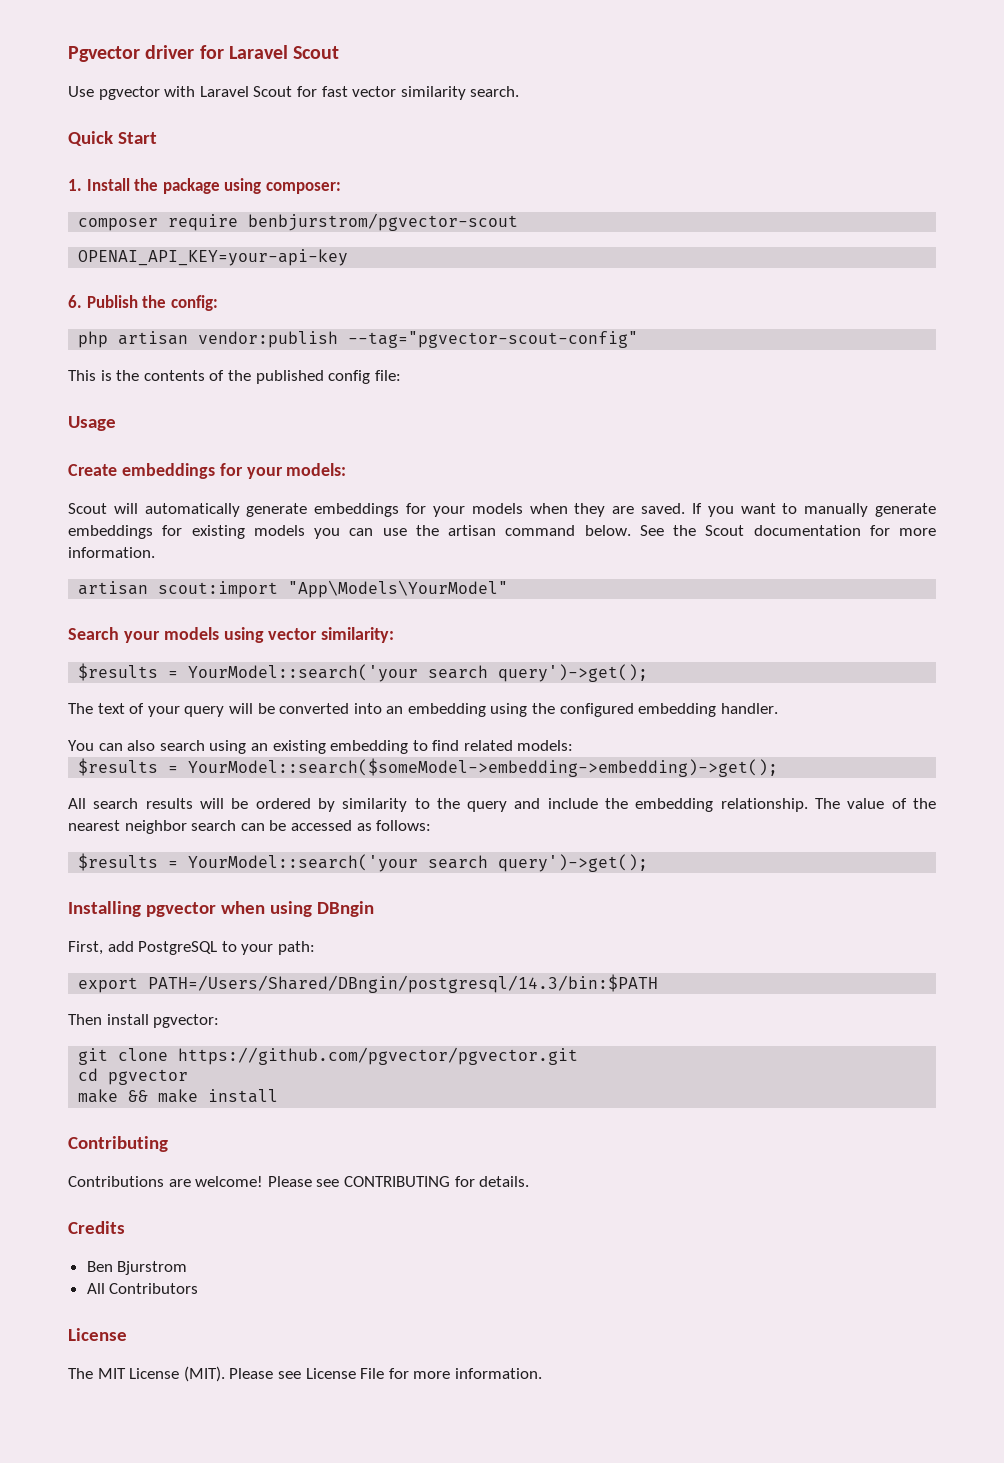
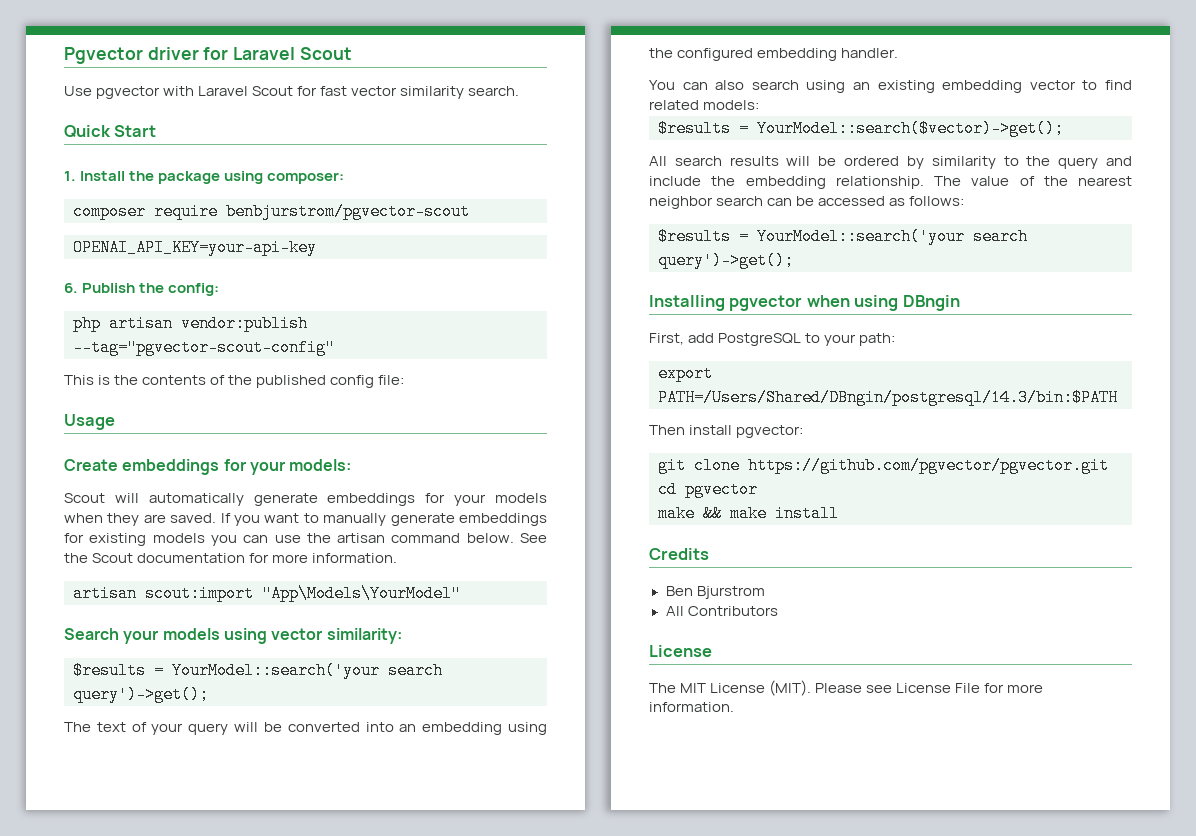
(409, 747) none -> [1029,80,1076,90] vector
[188,758,779,777] YourModel::search($someModel->embedding->embedding)->get(); -> [757,120,1064,137] YourModel::search($vector)->get();
[68,1136,168,1152] [68,1176,530,1187] // Contributing // Contributions are welcome! Please see CONTRIBUTING for details. -> (839, 513) none

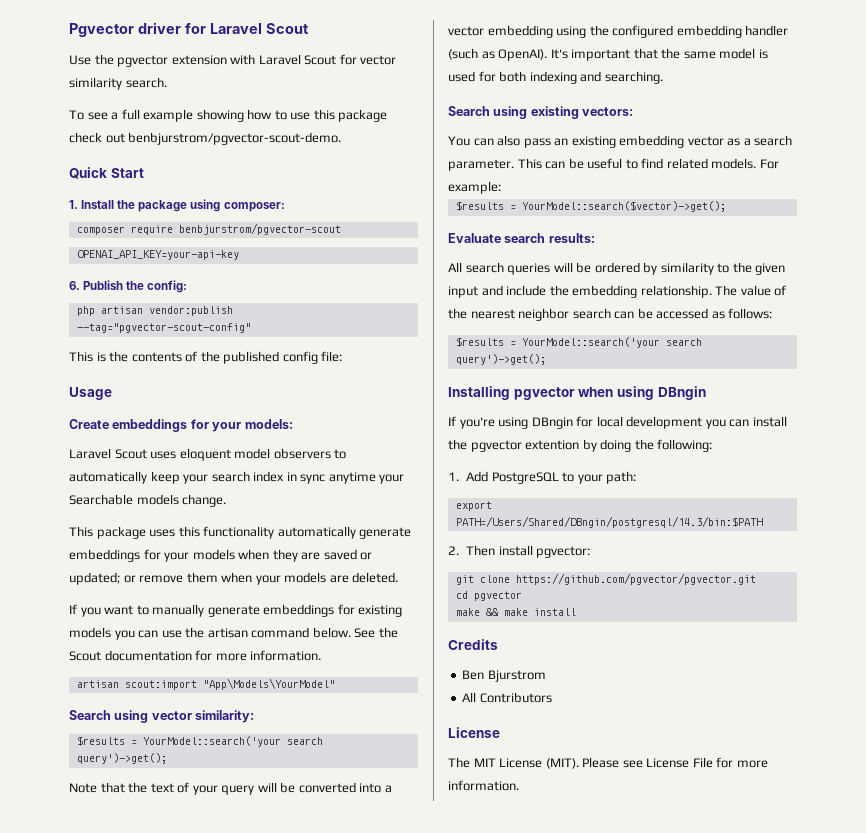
[96,86,161,99] pgvector -> [94,54,227,67] the pgvector extension
[320,86,348,96] fast -> (357, 59) none
(520, 91) none -> [69,109,388,122] [69,132,342,145] // To see a full example showing how to use this package check out benbjurstrom/pgvector-scout-demo.
[64,493,139,503] Scout will -> [69,448,347,461] [69,471,405,484] [69,494,227,507] [69,526,275,539] Laravel Scout uses eloquent model observers to automatically keep your search index in sync anytime your Searchable models change. // This package uses this functionality
[170,513,217,523] saved. -> [323,549,373,560] [69,572,399,585] saved or updated; or remove them when your models are deleted. //
[123,628,220,644] your models -> (111, 715) none
[64,722,91,732] The -> [69,782,148,793] Note that the
[399,724,417,732] an -> [384,785,392,793] [448,26,484,36] a vector
[841,48,899,58] handler. -> [745,25,789,36] [448,48,768,61] [448,71,663,84] [448,106,634,119] handler (such as OpenAI). It's important that the same model is used for both indexing and searching. // Search using existing vectors:
[751,80,846,93] search using -> [523,138,551,148] pass
[1082,80,1132,90] [649,100,760,110] to find related models: -> [727,135,793,146] [448,158,779,171] [448,181,501,194] as a search parameter. This can be useful to find related models. For example:
(1064, 128) none -> [448,233,595,243] // Evaluate search results:
[729,156,779,166] results -> [507,263,551,275] queries
[1058,157,1099,169] query -> [755,263,786,275] [448,286,478,298] given input
[649,333,715,345] First, add -> [448,416,787,429] [448,439,713,452] [448,471,489,482] If you're using DBngin for local development you can install the pgvector extention by doing the following: // 1. Add
(1118, 397) none -> [448,546,459,555] 2.

